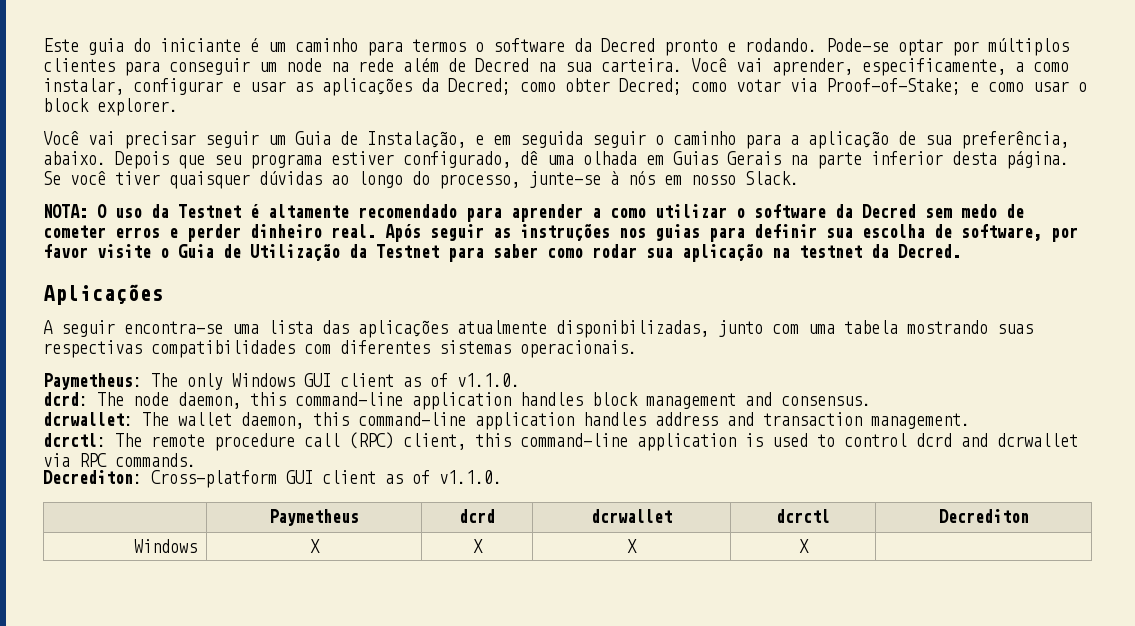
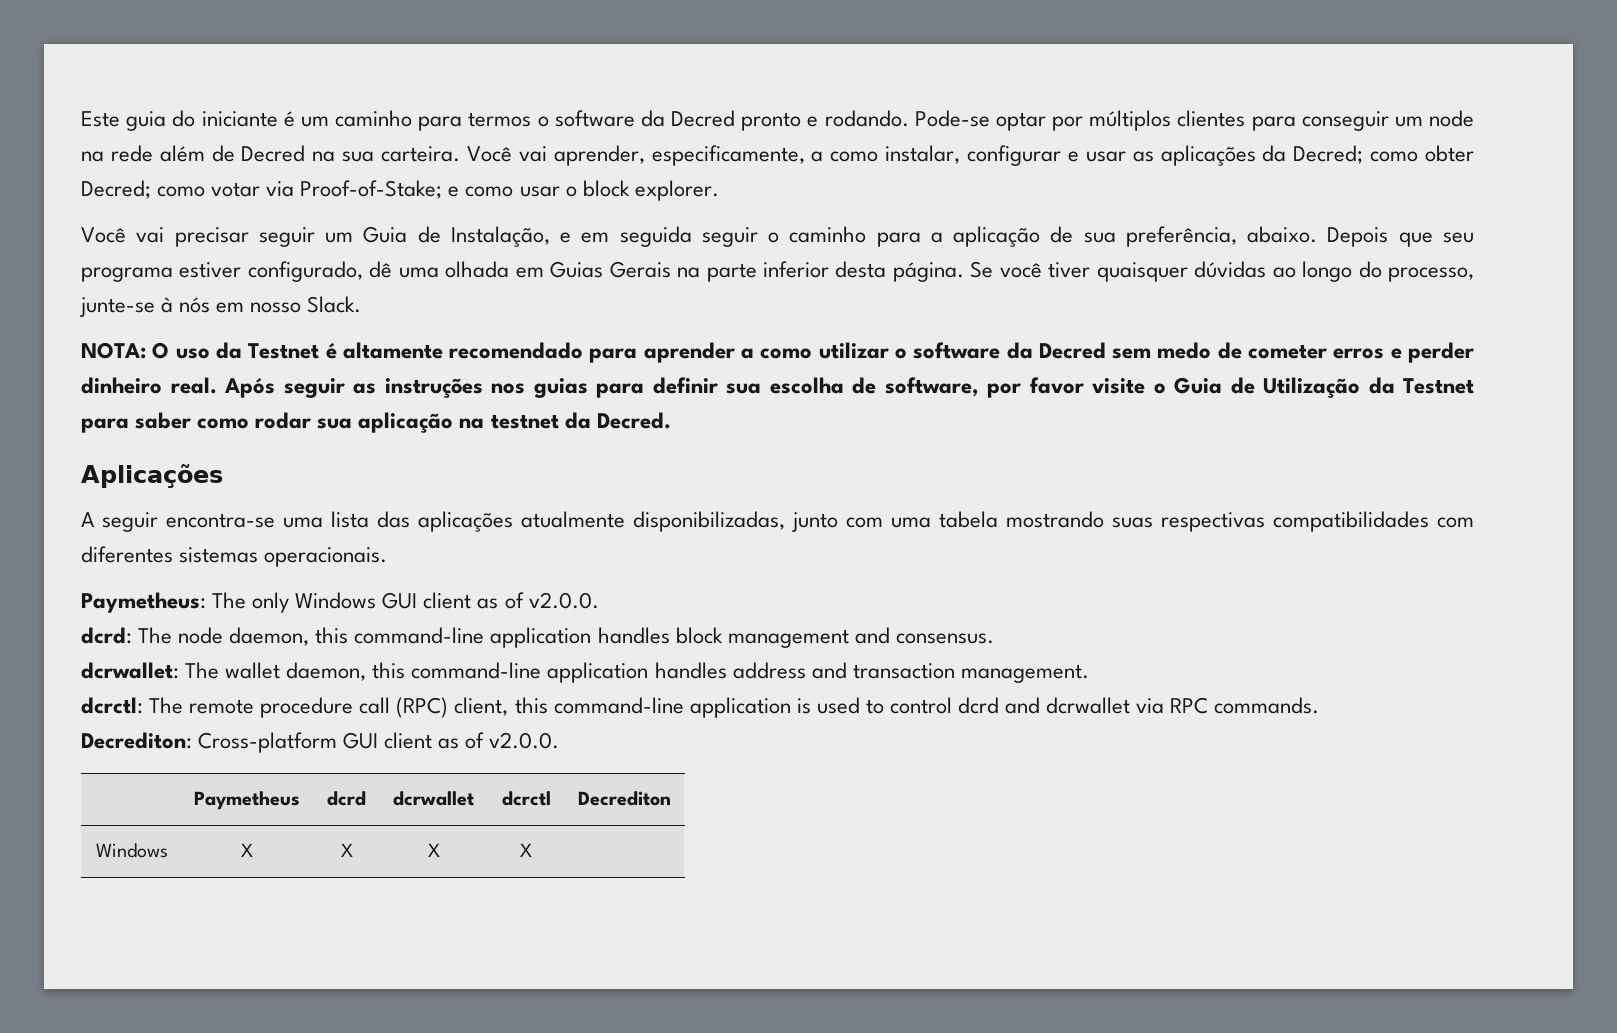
[457,373,520,387] v1.1.0. -> [528,592,599,609] v2.0.0.
[439,470,502,484] v1.1.0. -> [489,732,560,749] v2.0.0.

